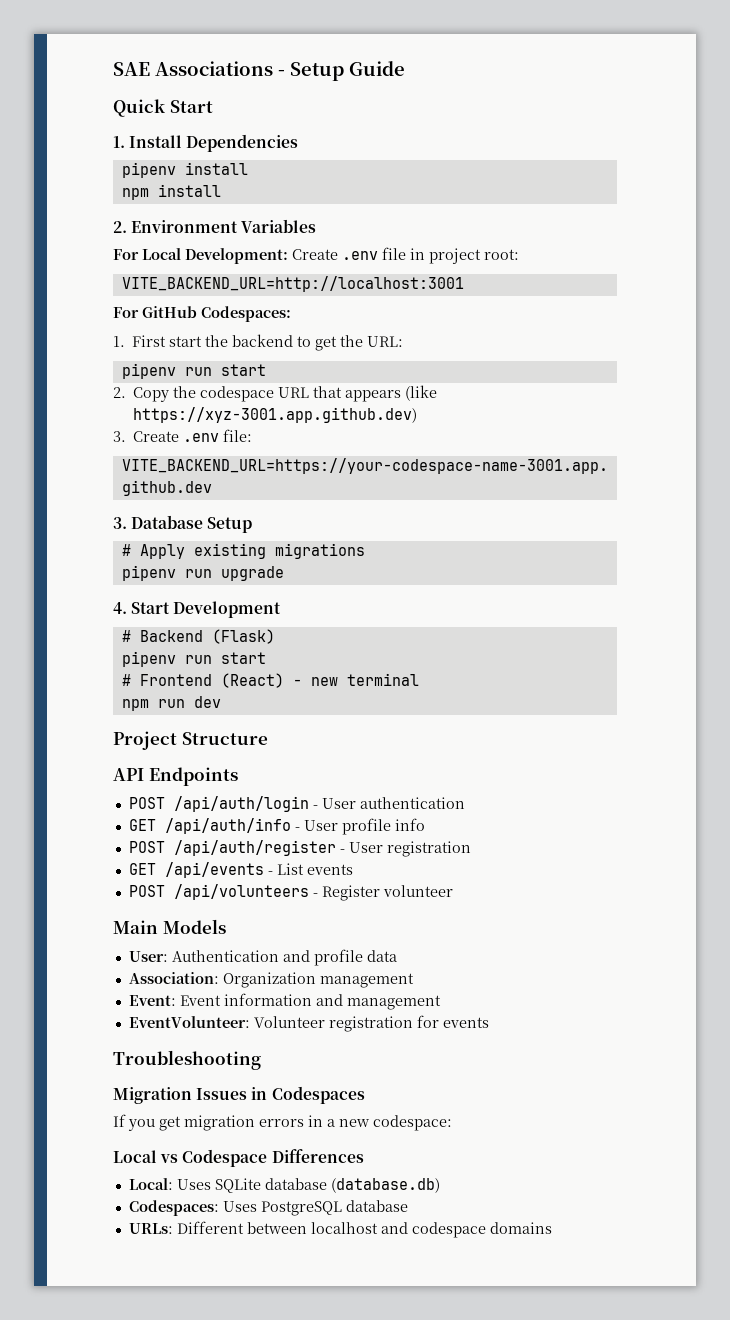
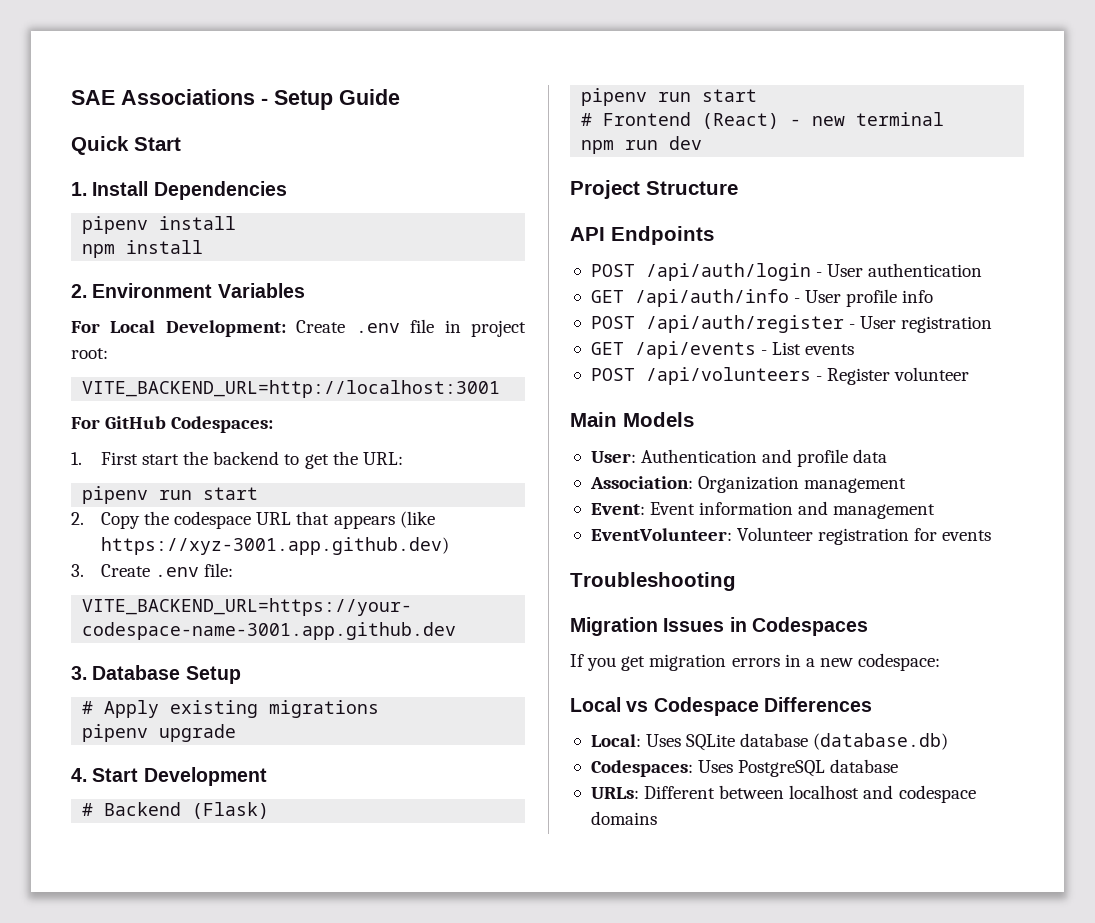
[184,569,212,578] run -> (149, 733) none

